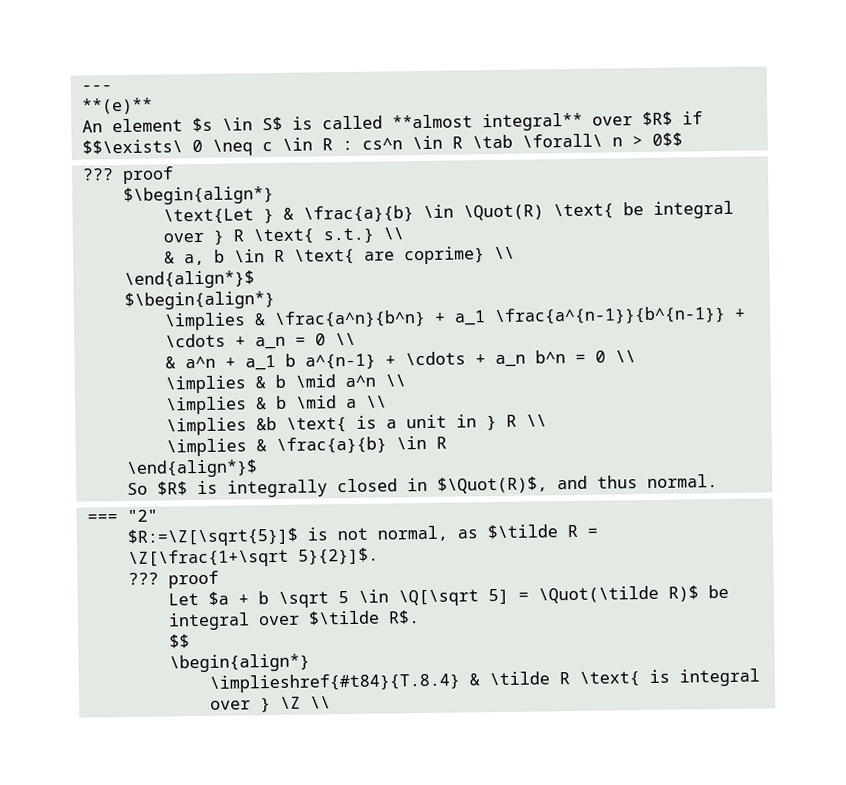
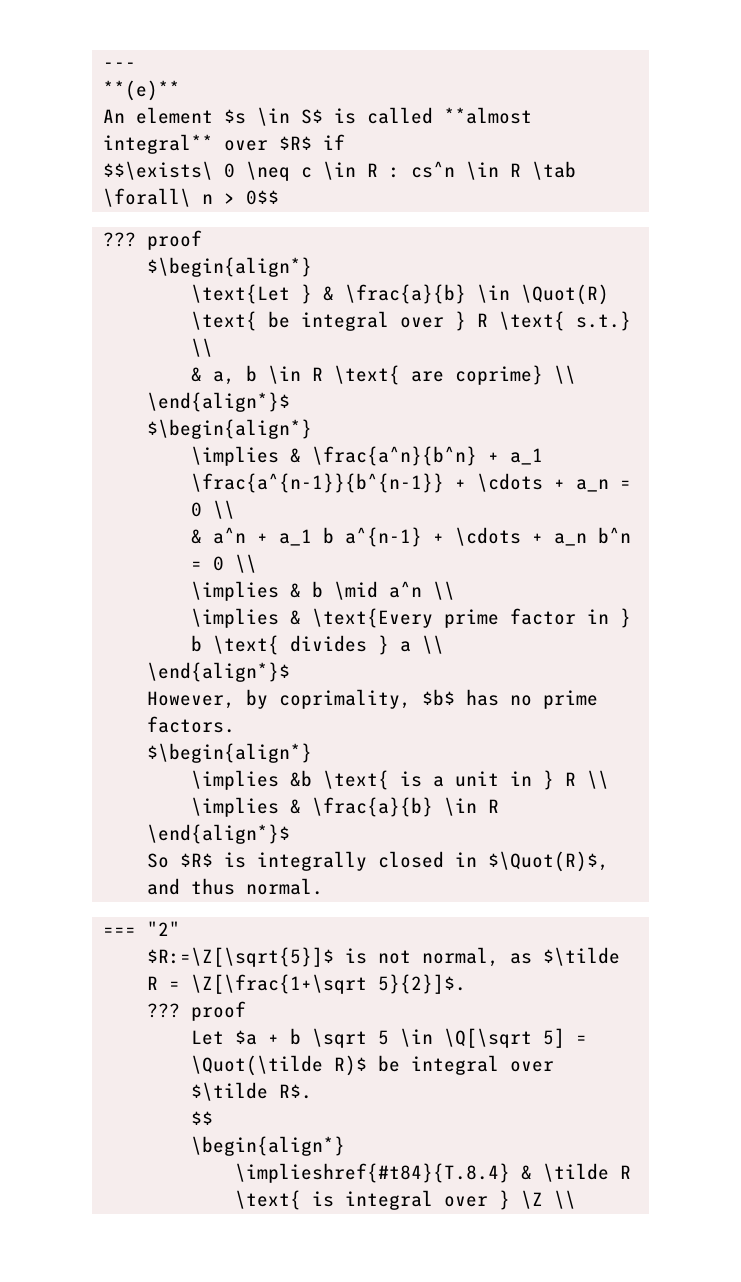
[276,395,388,409] b \mid a \\ -> [311,608,631,628] [190,635,444,655] [146,662,290,682] [146,689,598,709] [146,716,235,733] [146,743,312,763] \text{Every prime factor in } b \text{ divides } a \\ // \end{align*}$ // However, by coprimality, $b$ has no prime factors. // $\begin{align*}

